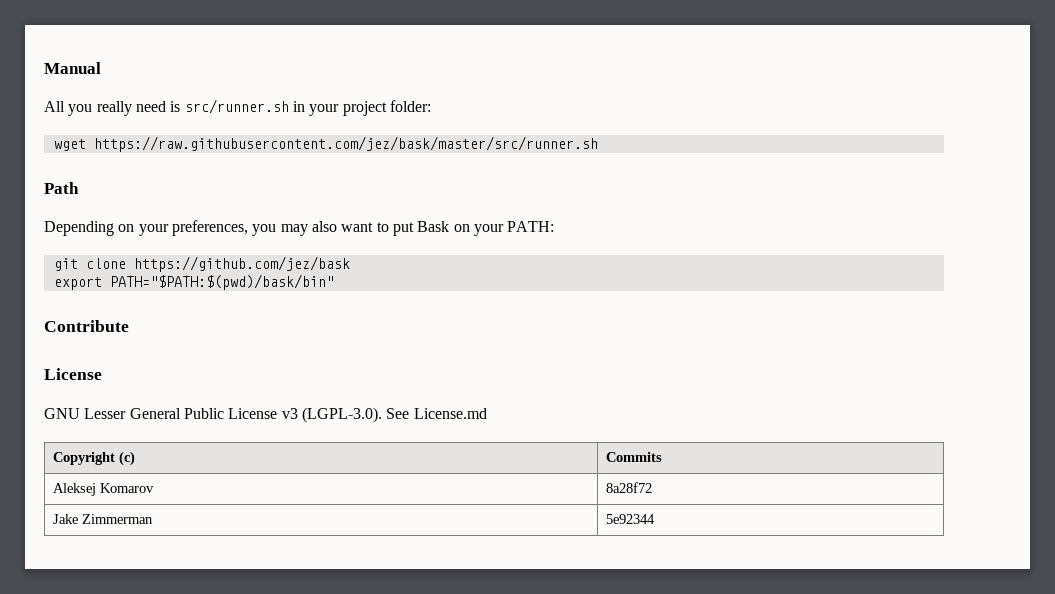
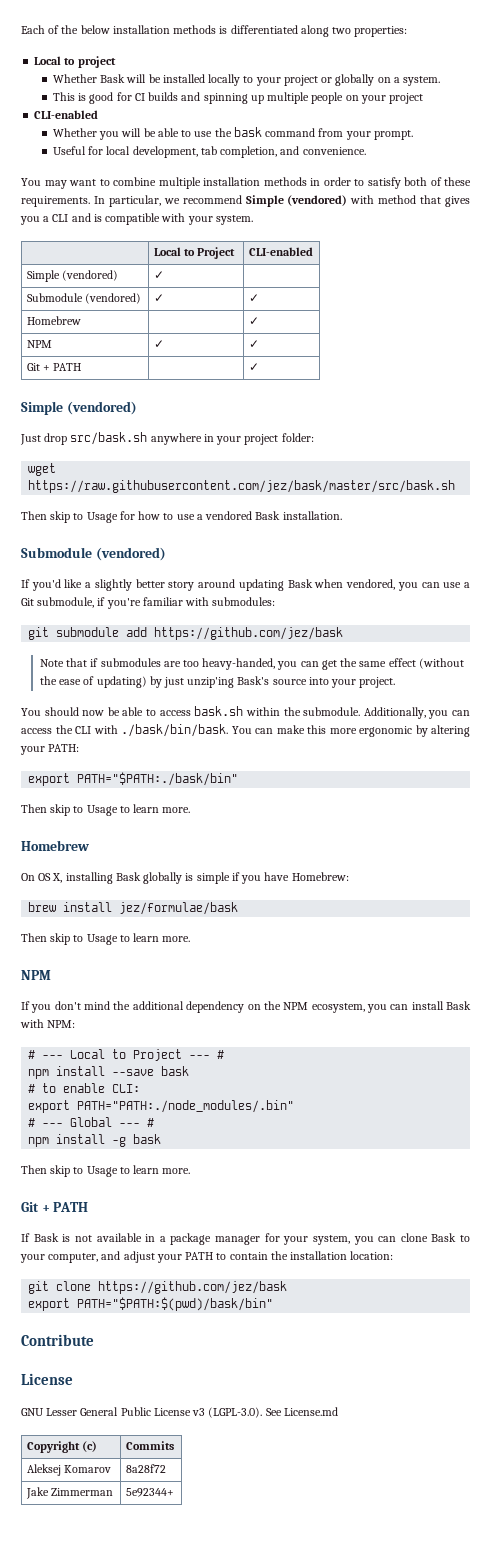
[44,62,101,74] [44,99,289,116] Manual // All you really need is src/runner.sh -> [21,25,408,37] [34,56,116,68] [52,74,441,86] [52,92,424,104] [34,110,99,119] [52,127,413,140] [52,146,366,158] [21,177,471,189] [21,195,470,207] [20,213,253,225] [153,247,236,259] [248,247,313,256] [26,270,118,282] [153,271,164,279] [26,293,141,304] [153,294,164,302] [248,294,259,302] [26,316,81,325] [248,317,259,325] [26,340,52,348] [153,340,164,348] [248,340,259,348] [26,363,82,371] [248,363,259,371] [21,401,137,415] [20,432,202,445] Each of the below installation methods is differentiated along two properties: // Local to project // Whether Bask will be installed locally to your project or globally on a system. // This is good for CI builds and spinning up multiple people on your project // CLI-enabled // Whether you will be able to use the bask command from your prompt. // Useful for local development, tab completion, and convenience. // You may want to combine multiple installation methods in order to satisfy both of these requirements. In particular, we recommend Simple (vendored) with method that gives you a CLI and is compatible with your system. // | Local to Project | CLI-enabled // Simple (vendored) | ✓ | // Submodule (vendored) | ✓ | ✓ // Homebrew | | ✓ // NPM | ✓ | ✓ // Git + PATH | | ✓ // Simple (vendored) // Just drop src/bask.sh anywhere
[93,136,598,152] [44,182,79,194] [44,220,555,236] https://raw.githubusercontent.com/jez/bask/master/src/runner.sh // Path // Depending on your preferences, you may also want to put Bask on your PATH: -> [28,480,456,493] [21,511,342,523] [21,547,166,561] [21,579,471,591] [21,597,276,609] [28,627,344,640] [39,658,464,670] [39,676,396,688] [21,706,471,719] [21,724,470,737] [20,744,80,755] [28,772,239,786] [21,804,191,816] [21,840,89,851] [21,872,349,884] [28,902,239,915] [21,933,191,945] [21,970,51,980] [21,1001,471,1013] [20,1019,76,1028] [28,1049,225,1061] [28,1066,190,1079] [28,1083,141,1093] [28,1100,295,1113] [28,1117,155,1127] [28,1134,162,1147] [21,1165,191,1177] [21,1202,89,1212] [21,1233,470,1245] [20,1251,394,1263] https://raw.githubusercontent.com/jez/bask/master/src/bask.sh // Then skip to Usage for how to use a vendored Bask installation. // Submodule (vendored) // If you'd like a slightly better story around updating Bask when vendored, you can use a Git submodule, if you're familiar with submodules: // git submodule add https://github.com/jez/bask // Note that if submodules are too heavy-handed, you can get the same effect (without the ease of updating) by just unzip'ing Bask's source into your project. // You should now be able to access bask.sh within the submodule. Additionally, you can access the CLI with ./bask/bin/bask. You can make this more ergonomic by altering your PATH: // export PATH="$PATH:./bask/bin" // Then skip to Usage to learn more. // Homebrew // On OS X, installing Bask globally is simple if you have Homebrew: // brew install jez/formulae/bask // Then skip to Usage to learn more. // NPM // If you don't mind the additional dependency on the NPM ecosystem, you can install Bask with NPM: // # --- Local to Project --- # // npm install --save bask // # to enable CLI: // export PATH="PATH:./node_modules/.bin" // # --- Global --- # // npm install -g bask // Then skip to Usage to learn more. // Git + PATH // If Bask is not available in a package manager for your system, you can clone Bask to your computer, and adjust your PATH to contain the installation location:
[606,514,656,524] 5e92344 -> [125,1488,174,1497] 5e92344+

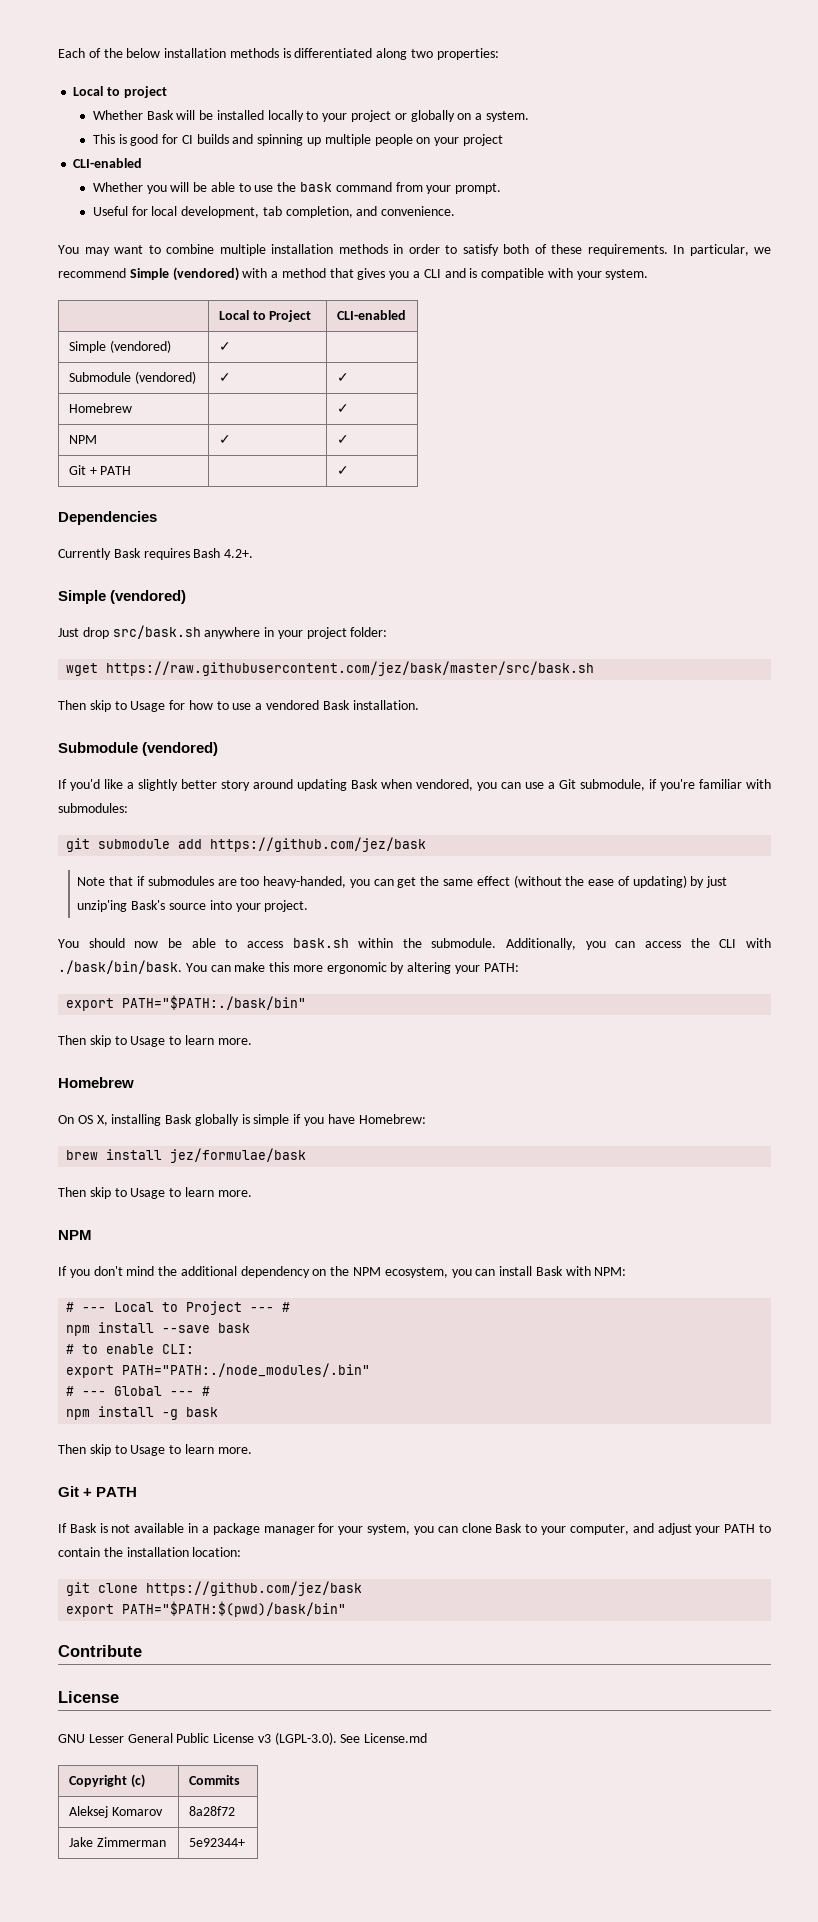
(375, 199) none -> [271,271,279,278] a
(259, 367) none -> [58,511,157,525] [58,548,254,560] // Dependencies // Currently Bask requires Bash 4.2+.

